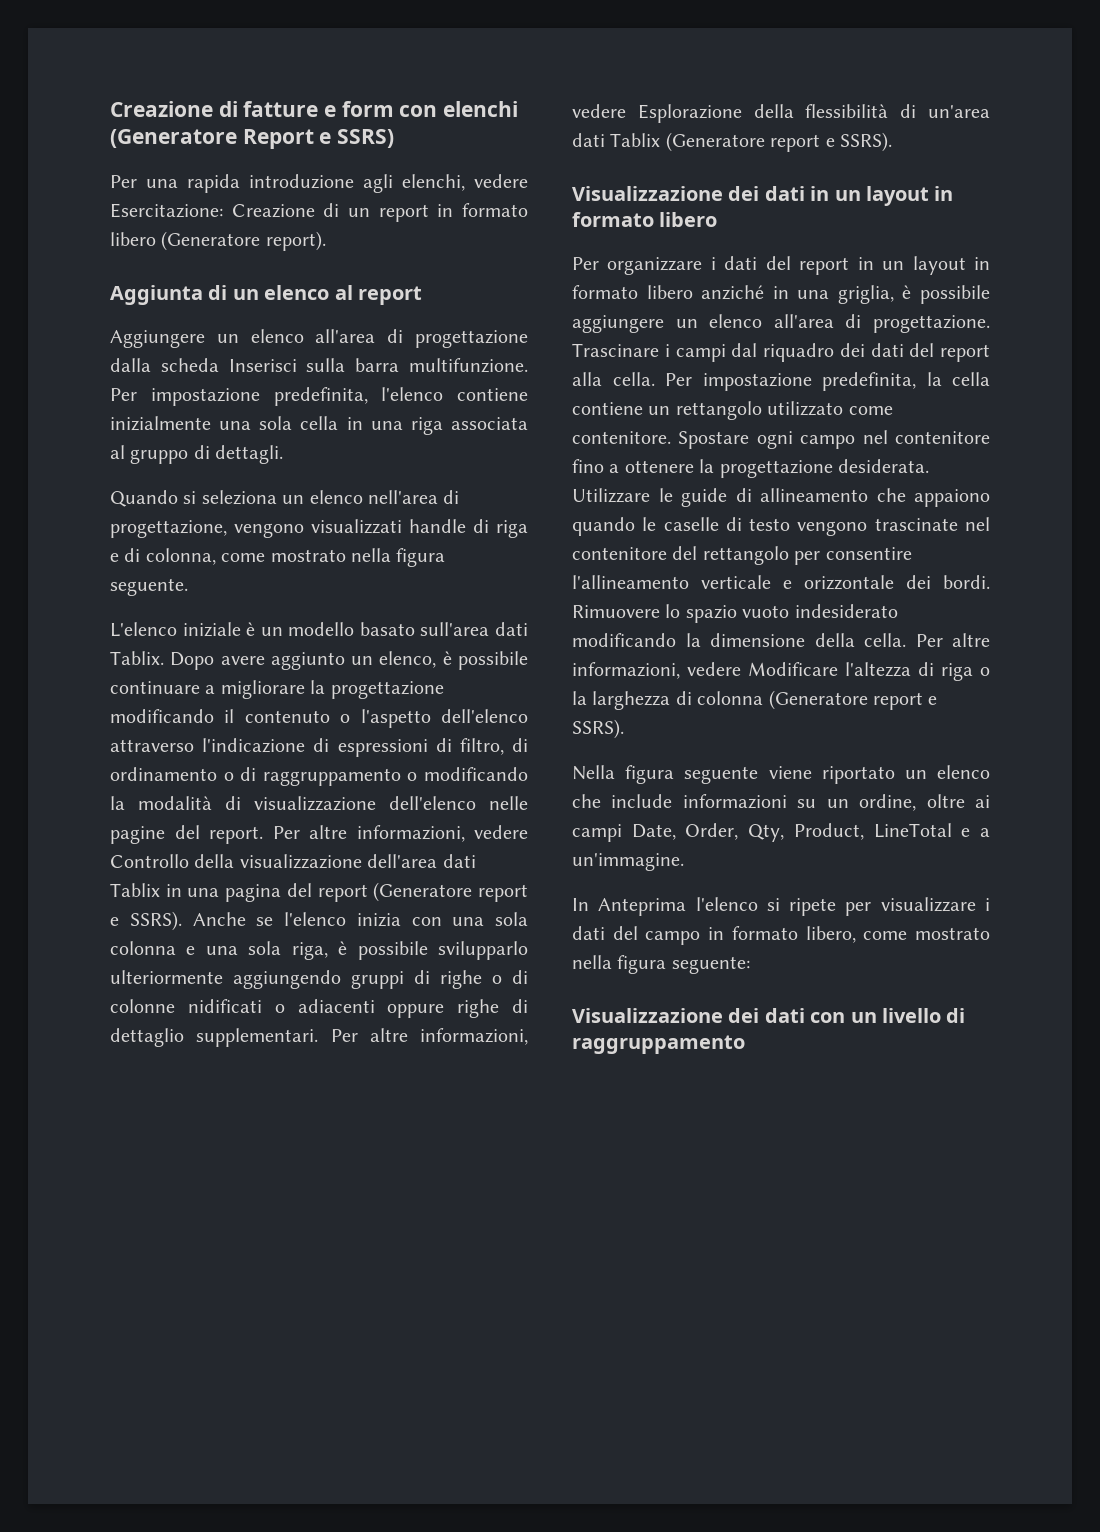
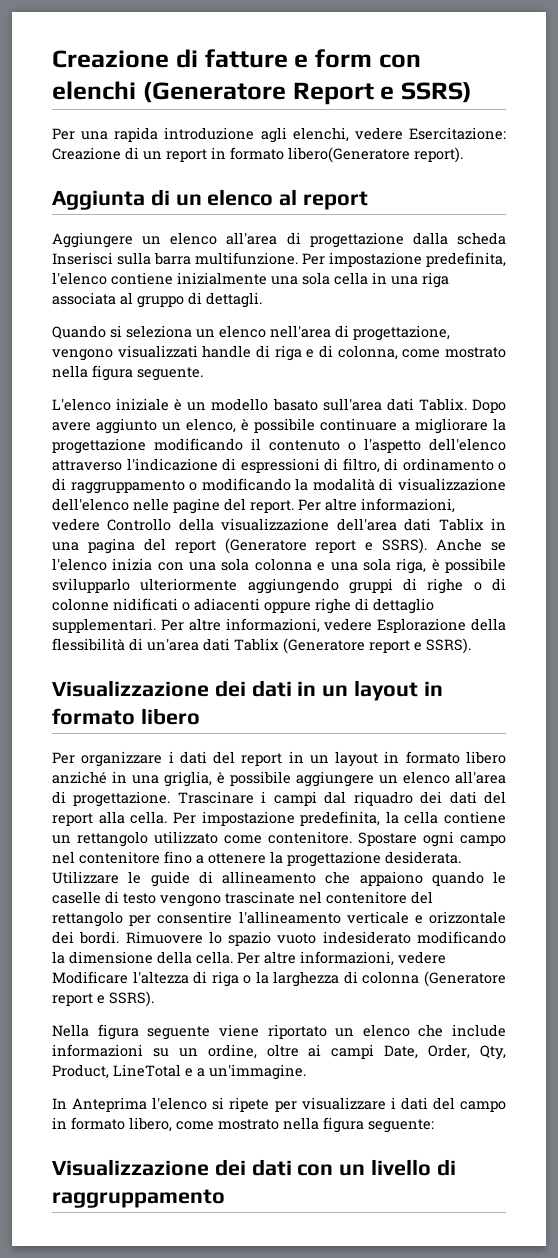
[110,231,261,251] libero (Generatore -> [288,147,410,163] libero(Generatore

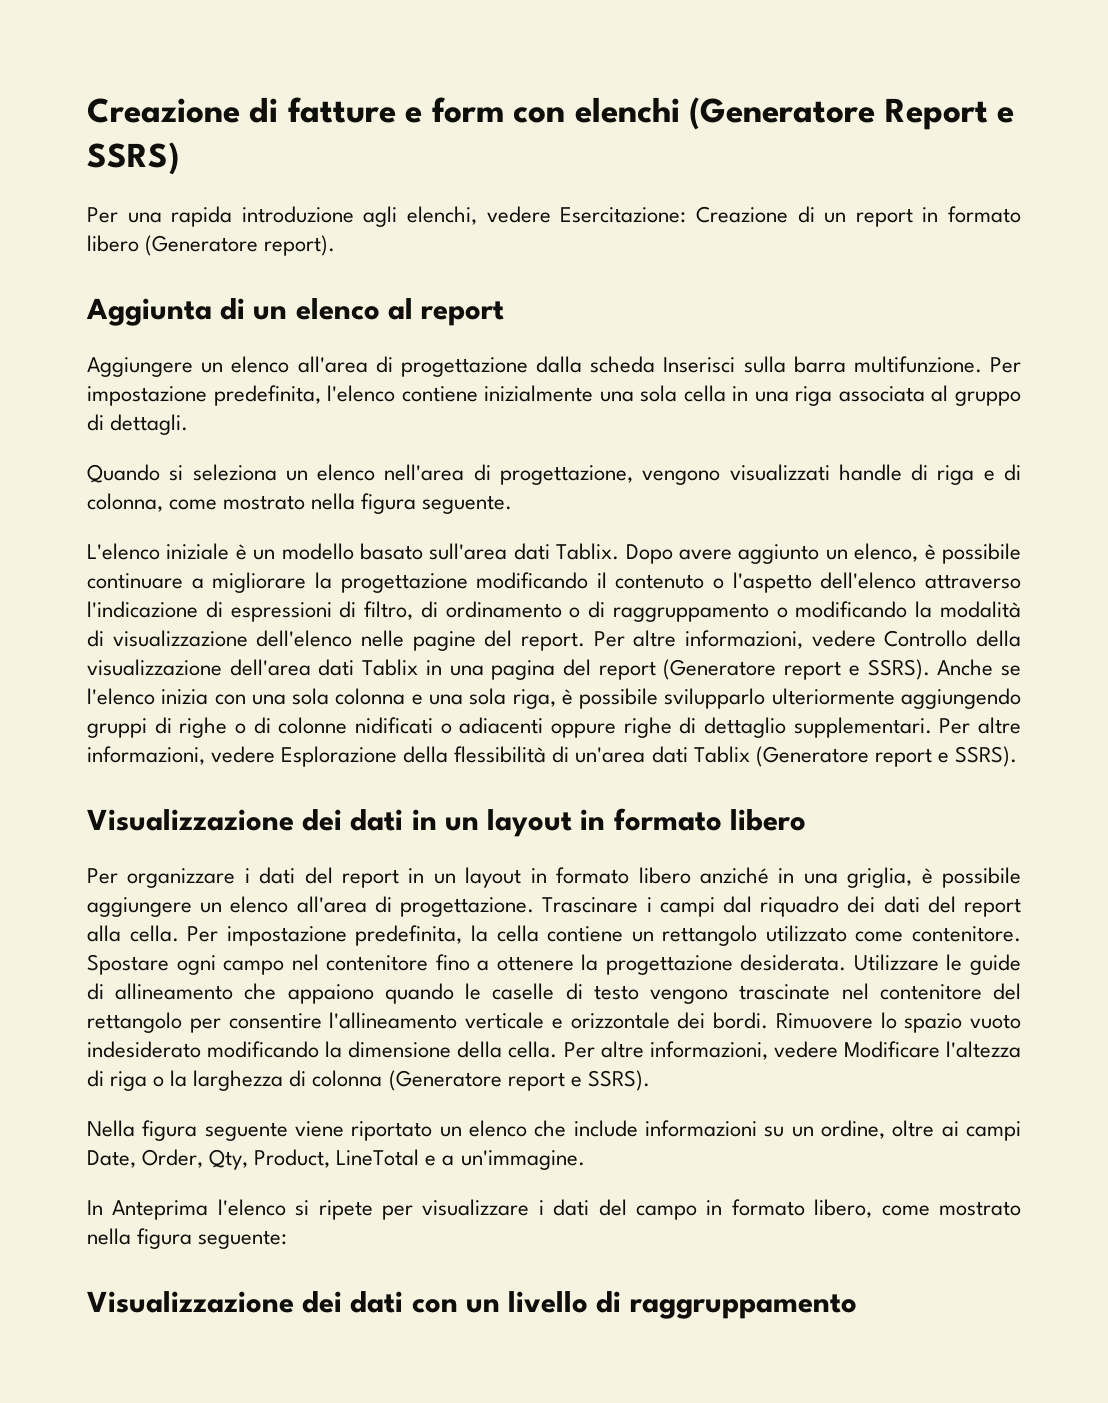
[288,147,410,163] libero(Generatore -> [87,235,259,256] libero (Generatore

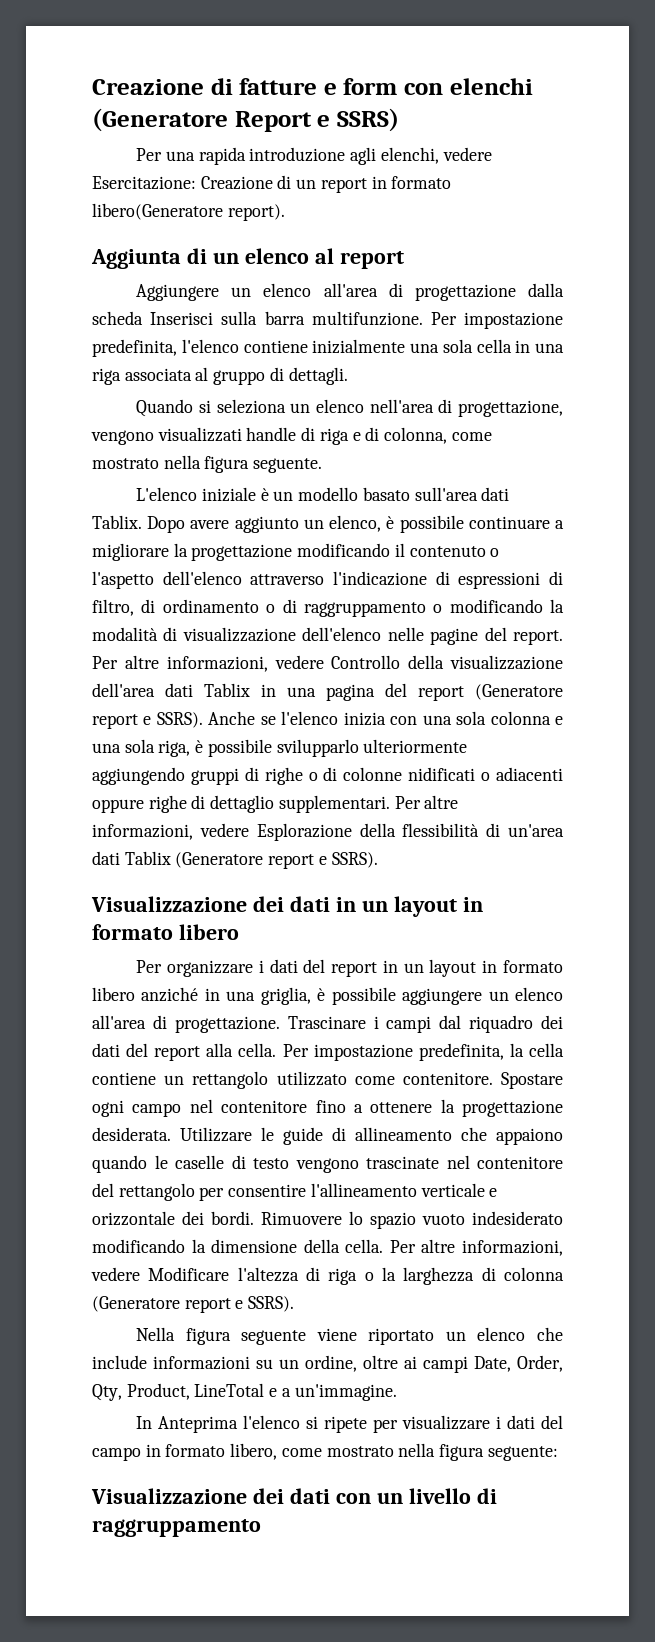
[87,235,259,256] libero (Generatore -> [92,203,223,220] libero(Generatore

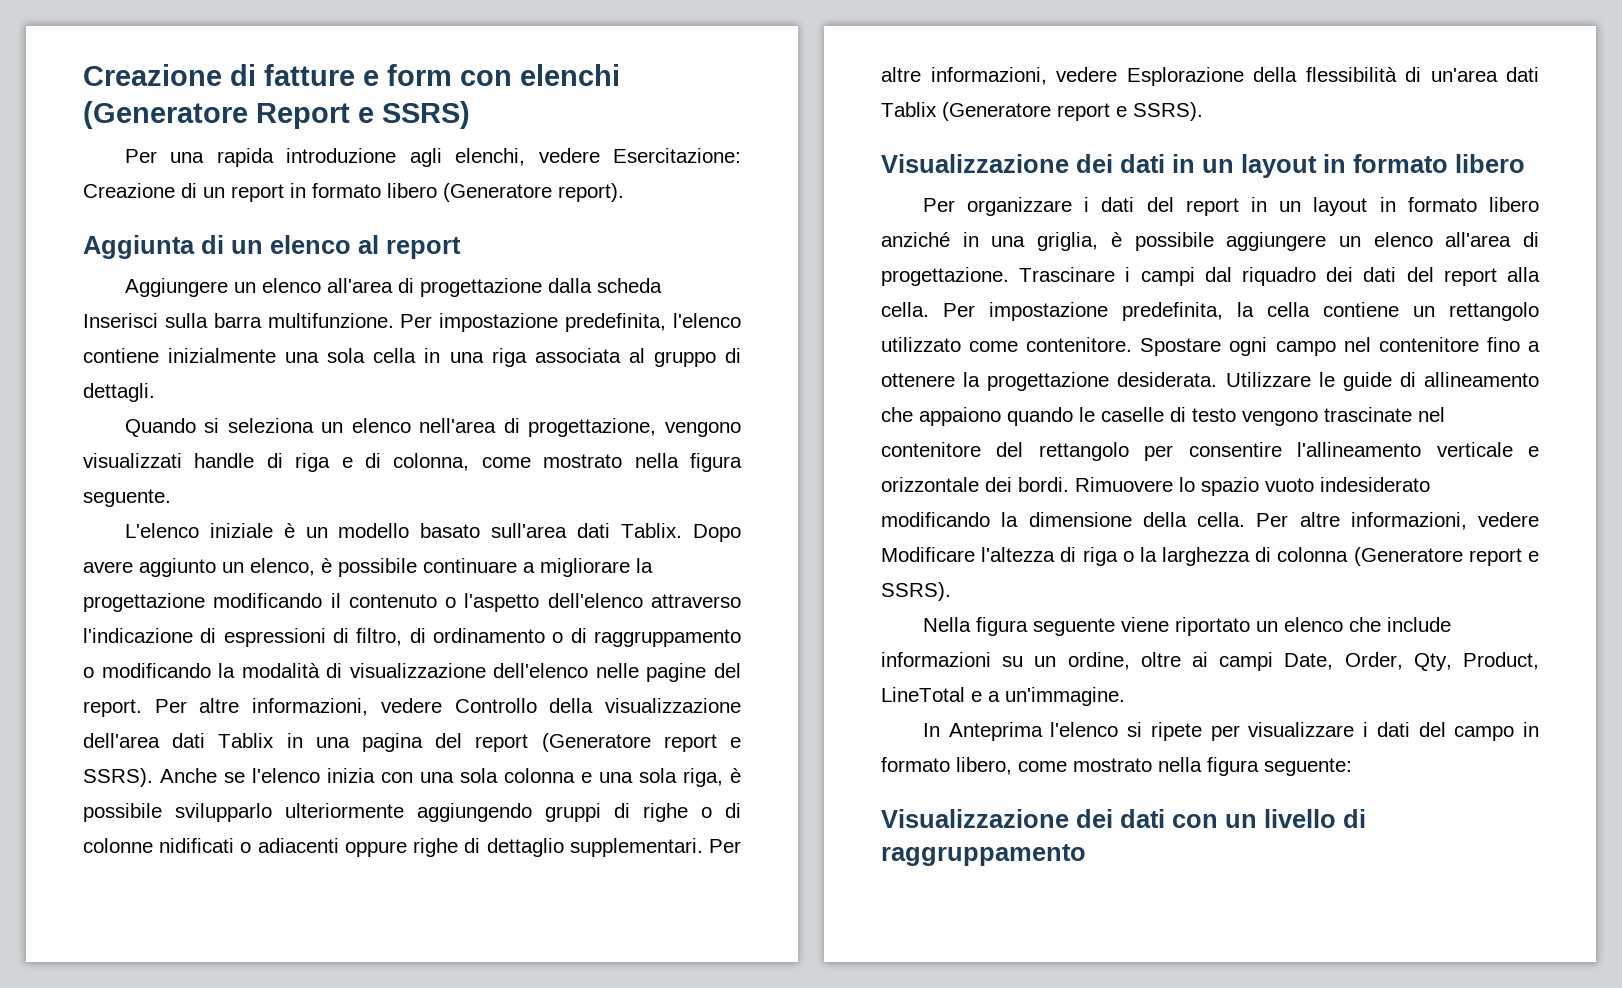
[92,203,223,220] libero(Generatore -> [387,183,552,202] libero (Generatore

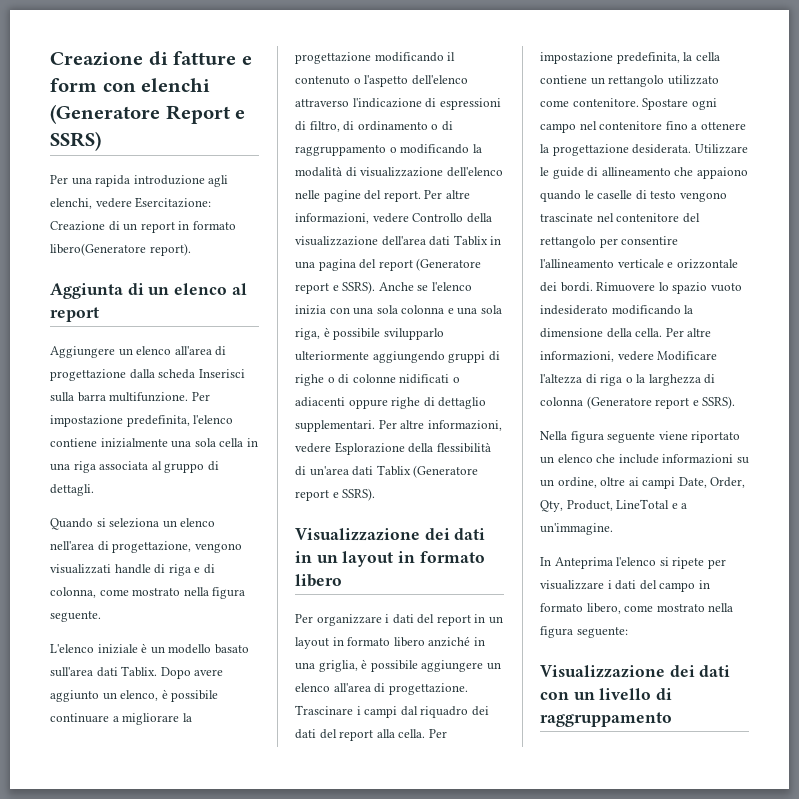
[387,183,552,202] libero (Generatore -> [50,243,146,256] libero(Generatore

